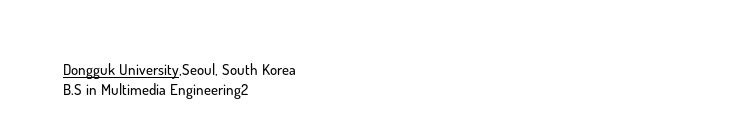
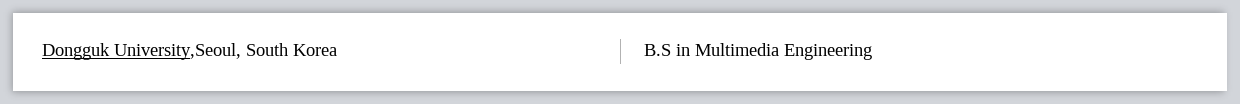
[170,84,249,99] Engineering2 -> [784,44,872,60] Engineering

